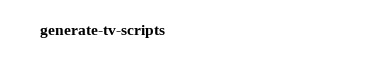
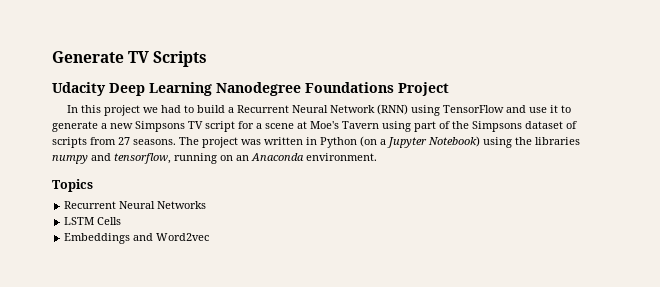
[40,25,165,38] generate-tv-scripts -> [52,51,208,67] [52,82,449,96] [66,104,571,116] [52,121,577,132] [52,136,580,148] [52,153,377,164] [52,179,93,192] [64,201,207,209] [64,217,122,225] [64,233,210,244] Generate TV Scripts // Udacity Deep Learning Nanodegree Foundations Project // In this project we had to build a Recurrent Neural Network (RNN) using TensorFlow and use it to generate a new Simpsons TV script for a scene at Moe's Tavern using part of the Simpsons dataset of scripts from 27 seasons. The project was written in Python (on a Jupyter Notebook) using the libraries numpy and tensorflow, running on an Anaconda environment. // Topics // Recurrent Neural Networks // LSTM Cells // Embeddings and Word2vec

